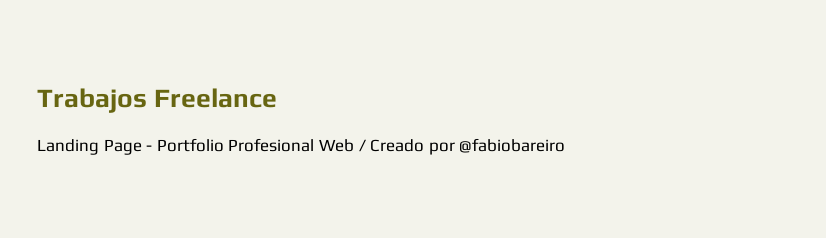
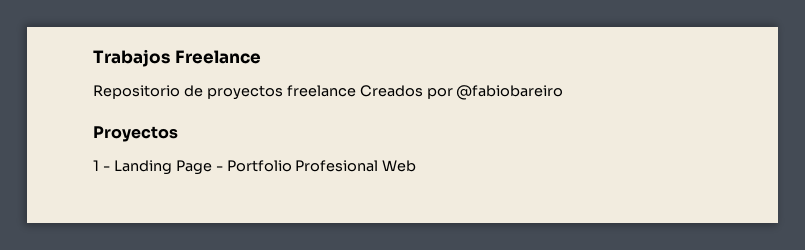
(278, 98) none -> [93,85,564,100] [93,126,178,142] [93,160,110,171] Repositorio de proyectos freelance Creados por @fabiobareiro // Proyectos // 1 -
[358,138,566,155] / Creado por @fabiobareiro -> (417, 166) none

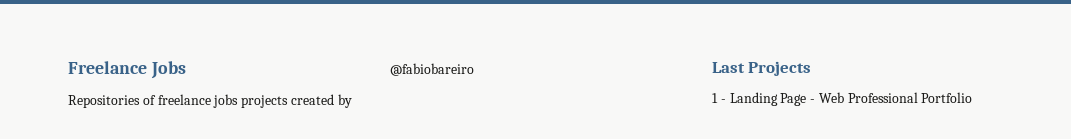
[93,49,170,67] Trabajos -> (68, 67) none
[93,85,453,100] // Repositorio de proyectos freelance Creados por -> [150,61,186,79] [68,94,352,108] Jobs // Repositories of freelance jobs projects created by
[93,126,178,142] Proyectos -> [712,61,812,76] Last Projects
[226,160,417,172] Portfolio Profesional Web -> [818,92,973,103] Web Professional Portfolio

